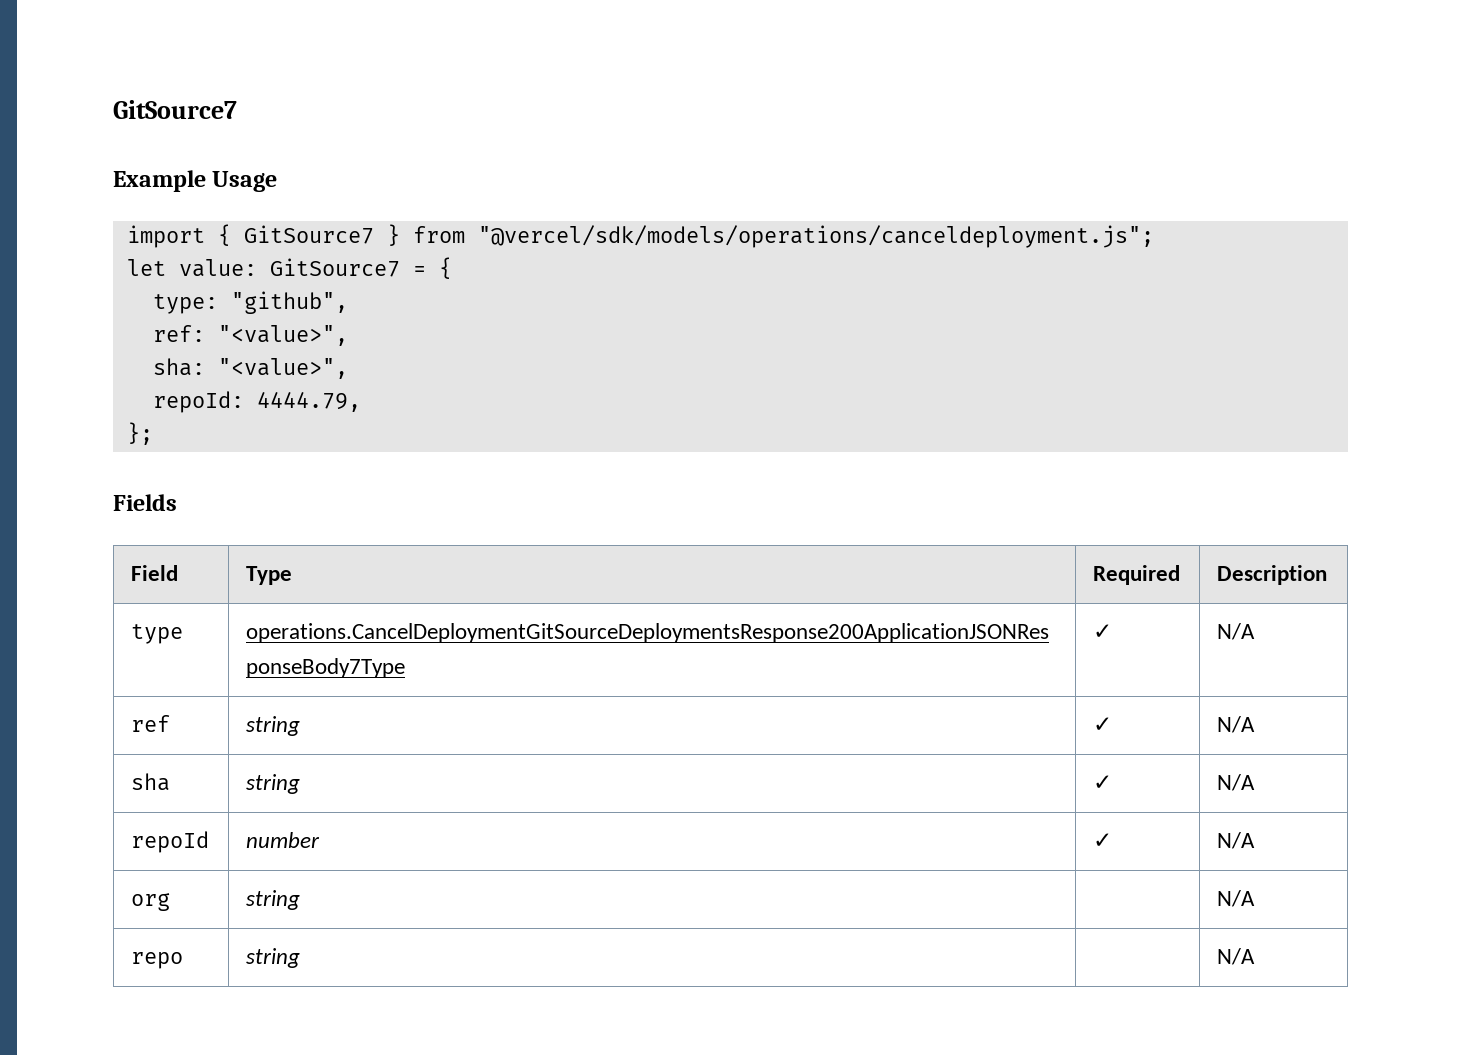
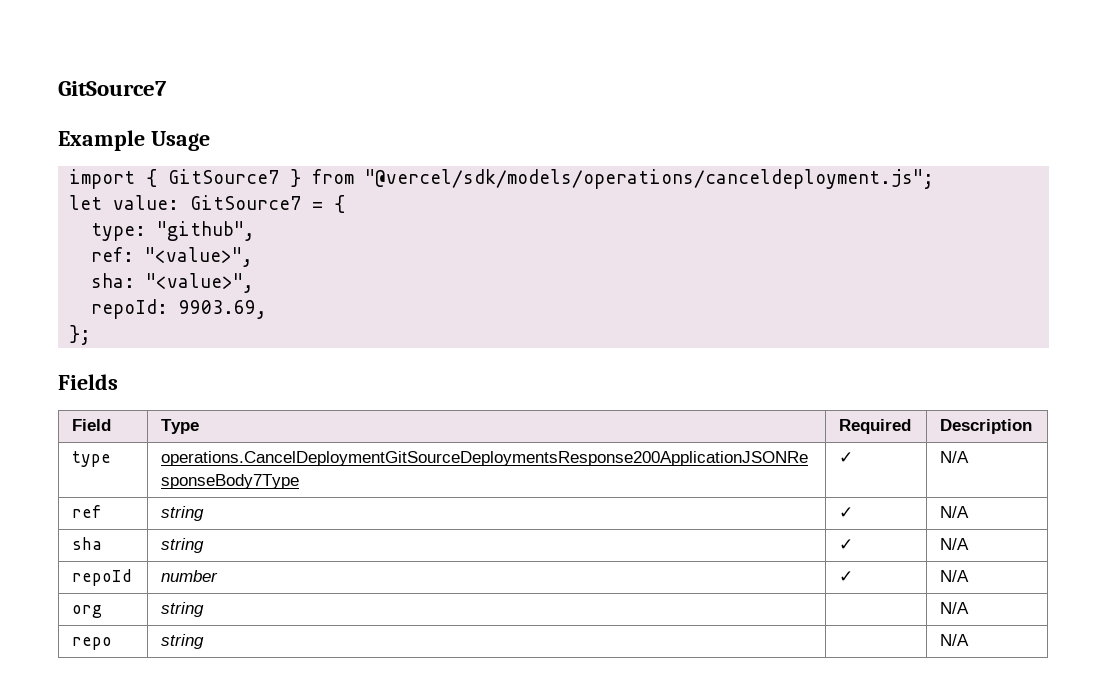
[256,392,361,412] 4444.79, -> [179,300,268,319] 9903.69,

